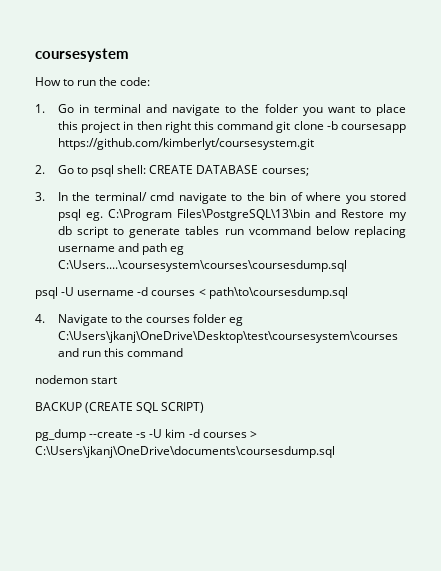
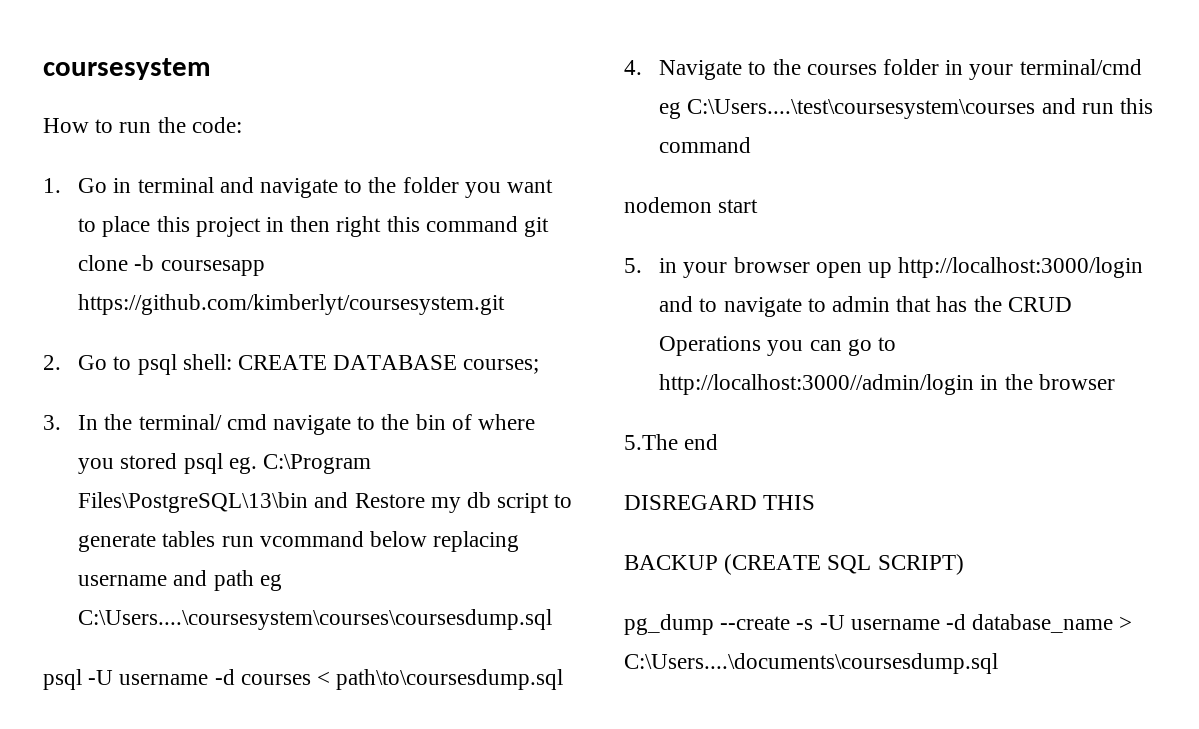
[229,317,244,326] [57,331,398,343] eg C:\Users\jkanj\OneDrive\Desktop\test\coursesystem\courses -> [945,59,1142,80] [659,99,1036,119] in your terminal/cmd eg C:\Users....\test\coursesystem\courses
(118, 380) none -> [624,257,1144,278] [659,296,1072,317] [659,336,896,356] [659,374,1115,395] [624,434,719,450] [624,495,816,510] // 5. in your browser open up http://localhost:3000/login and to navigate to admin that has the CRUD Operations you can go to http://localhost:3000//admin/login in the browser // 5.The end // DISREGARD THIS
[165,429,257,438] [35,446,335,458] kim -d courses > C:\Users\jkanj\OneDrive\documents\coursesdump.sql -> [850,614,1133,633] [624,653,998,674] username -d database_name > C:\Users....\documents\coursesdump.sql

